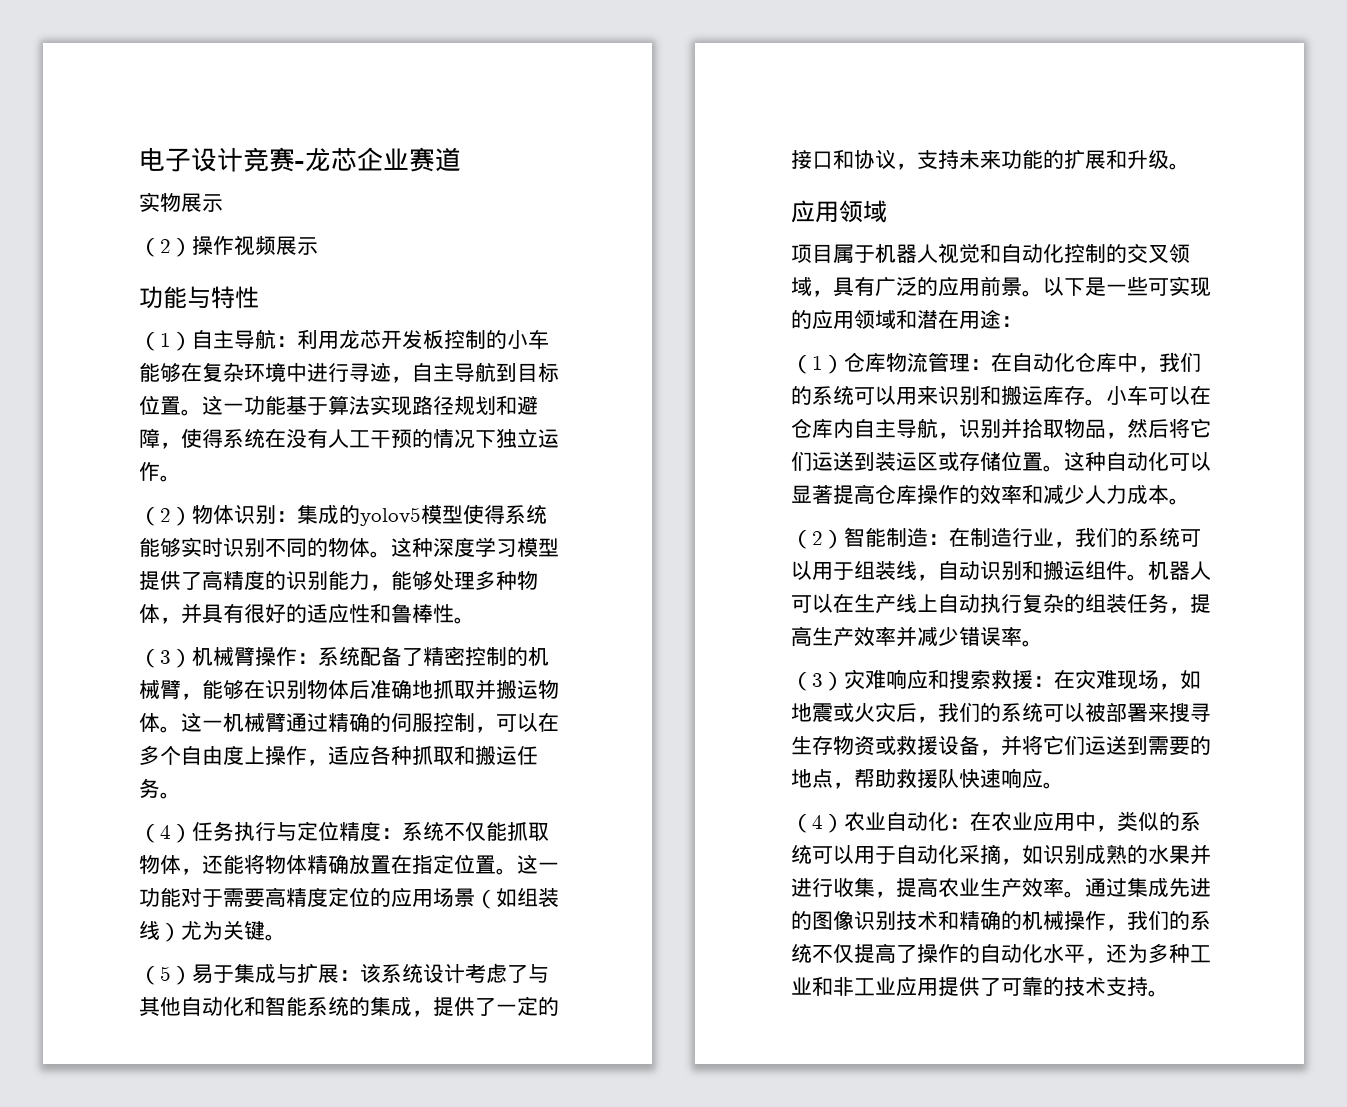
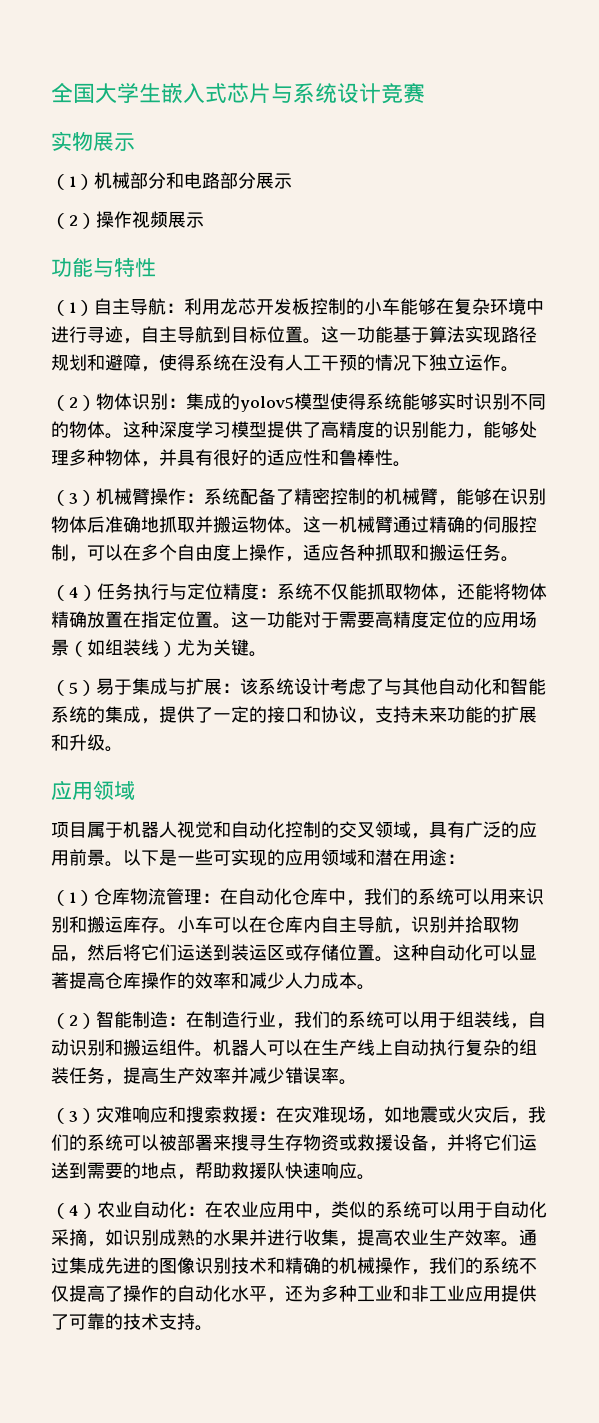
[139,147,461,172] [139,192,181,212] 电子设计竞赛-龙芯企业赛道 // 实物 -> [51,83,425,104] [51,131,135,151] [51,172,256,190] 全国大学生嵌入式芯片与系统设计竞赛 // 实物展示 // （1）机械部分和电路部分

